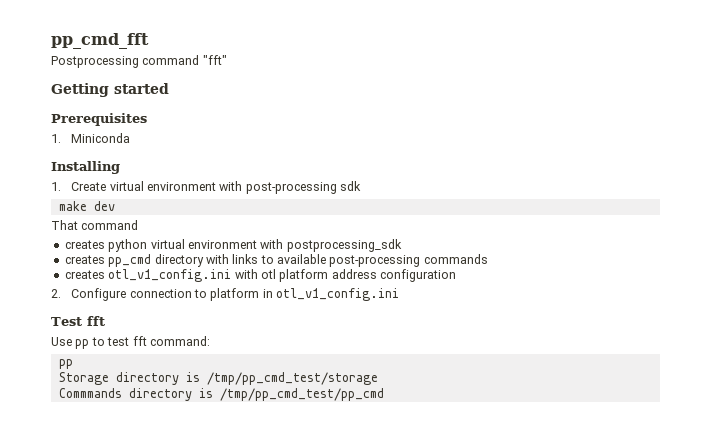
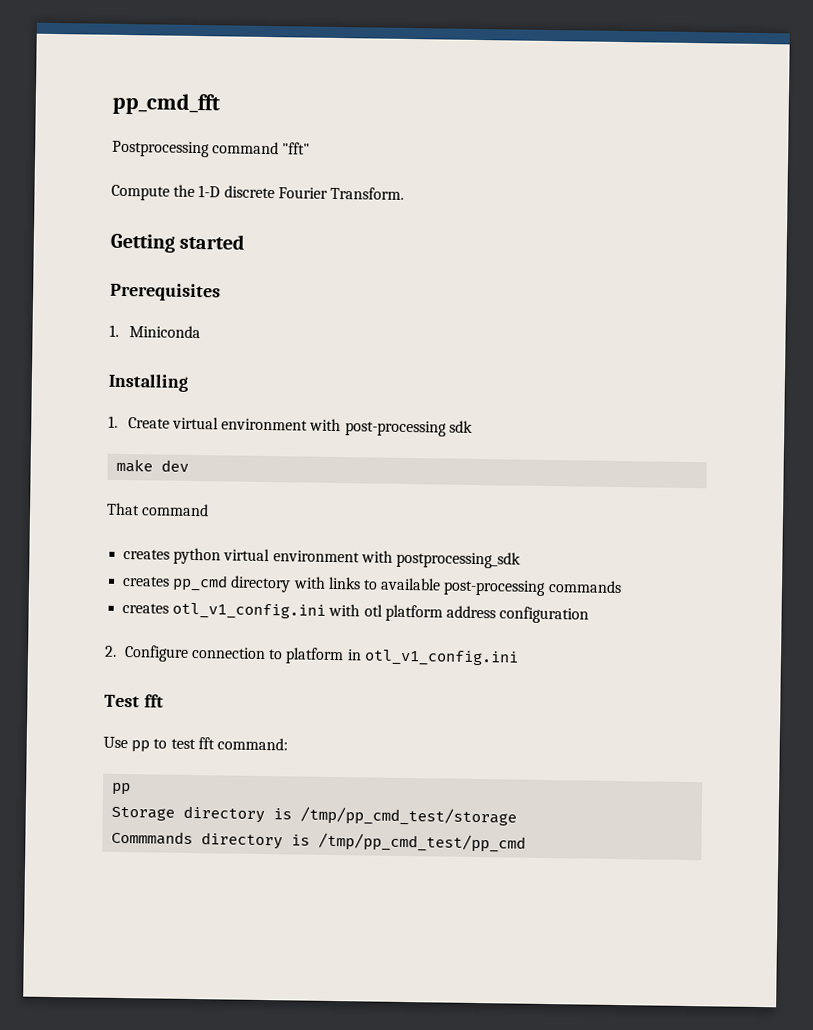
(227, 60) none -> [111,184,404,201] // Compute the 1-D discrete Fourier Transform.

